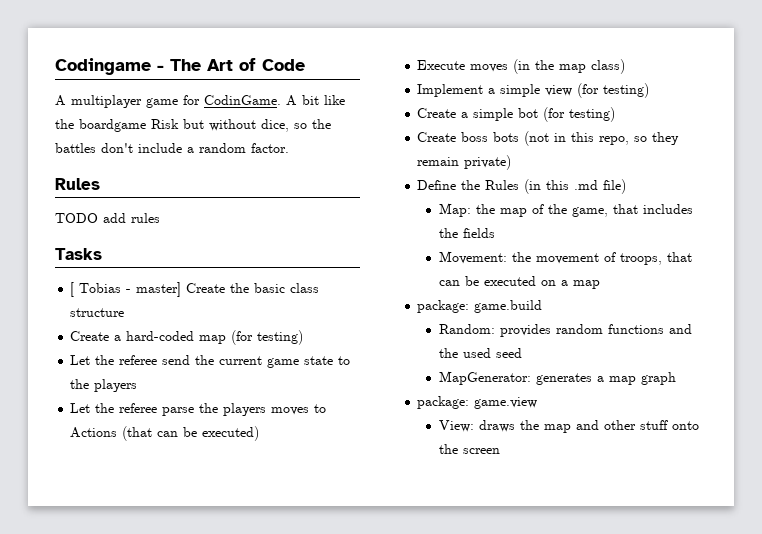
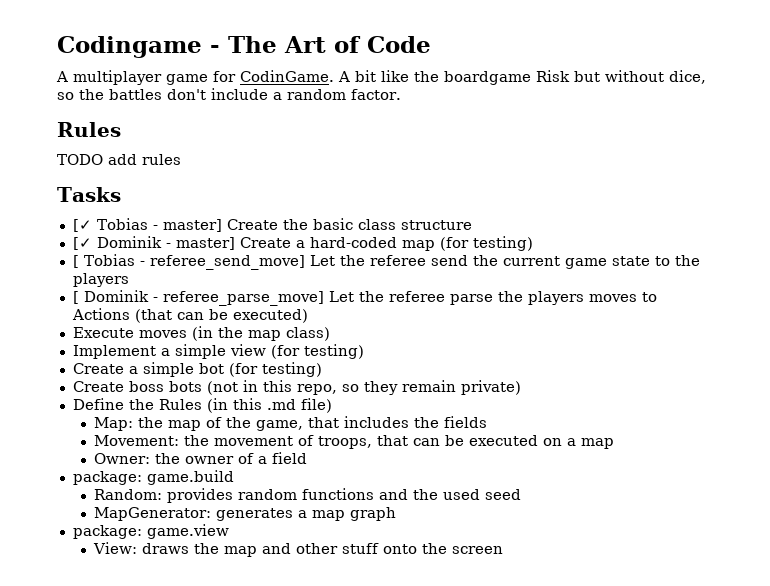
[70,282,75,297] [ -> [72,219,92,232] [✓
(125, 312) none -> [72,236,235,250] [✓ Dominik - master]
(304, 337) none -> [72,254,305,270] [ Tobias - referee_send_move]
(138, 385) none -> [72,290,324,306] [ Dominik - referee_parse_move]
(600, 284) none -> [94,452,308,464] // Owner: the owner of a field

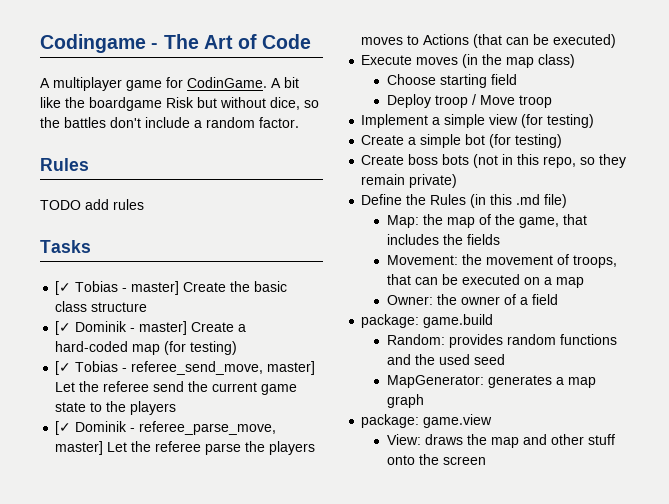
[72,254,305,270] [ Tobias - referee_send_move] -> [55,361,316,375] [✓ Tobias - referee_send_move, master]
[72,290,324,306] [ Dominik - referee_parse_move] -> [55,421,277,435] [55,441,104,455] [✓ Dominik - referee_parse_move, master]
(330, 334) none -> [386,74,517,88] [386,94,552,108] // Choose starting field // Deploy troop / Move troop

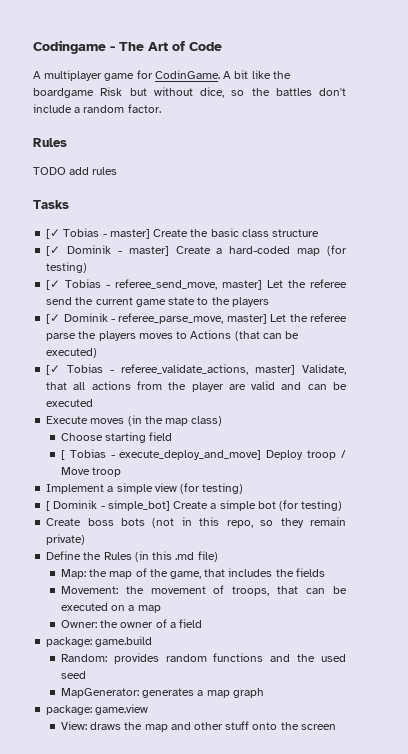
(617, 41) none -> [46,364,347,375] [46,381,347,392] [46,399,94,407] // [✓ Tobias - referee_validate_actions, master] Validate, that all actions from the player are valid and can be executed
(517, 79) none -> [60,449,262,460] [ Tobias - execute_deploy_and_move]
(595, 121) none -> [46,500,170,511] [ Dominik - simple_bot]

